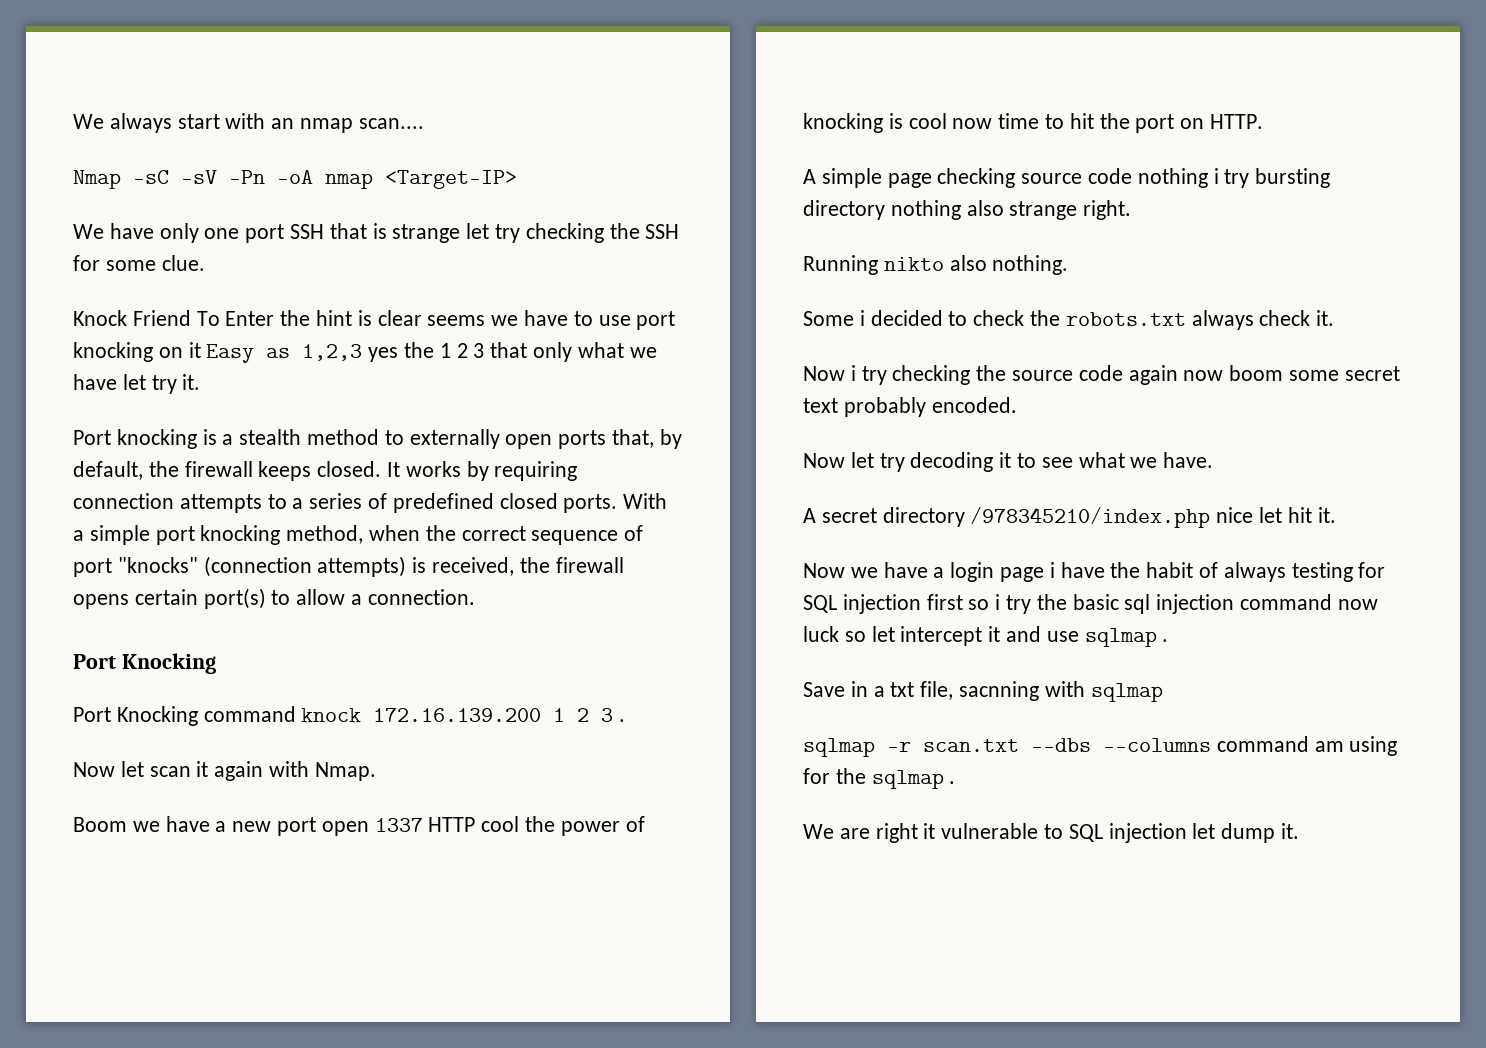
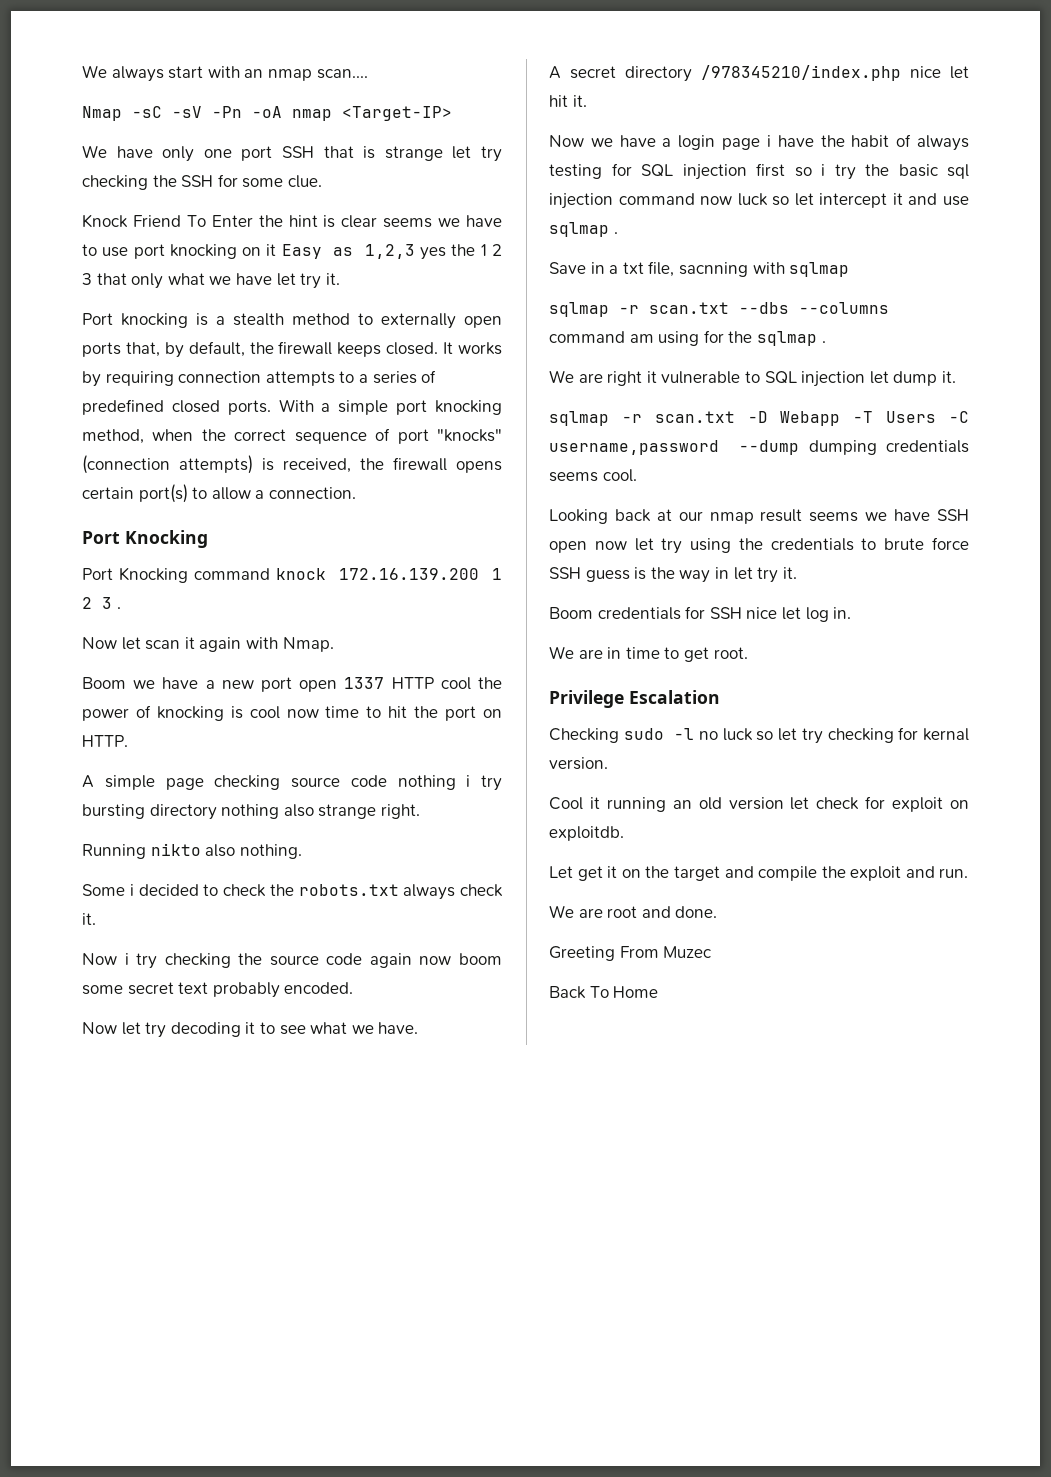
(1300, 831) none -> [549,411,969,426] [549,440,969,455] [549,469,637,482] [549,509,969,524] [549,537,969,554] [549,567,797,583] [549,606,852,622] [549,646,748,662] [549,690,720,708] [549,727,969,744] [549,757,608,770] [549,796,969,812] [549,826,624,841] [549,866,969,881] [549,905,718,918] [549,946,712,961] [549,986,659,999] // sqlmap -r scan.txt -D Webapp -T Users -C username,password --dump dumping credentials seems cool. // Looking back at our nmap result seems we have SSH open now let try using the credentials to brute force SSH guess is the way in let try it. // Boom credentials for SSH nice let log in. // We are in time to get root. // Privilege Escalation // Checking sudo -l no luck so let try checking for kernal version. // Cool it running an old version let check for exploit on exploitdb. // Let get it on the target and compile the exploit and run. // We are root and done. // Greeting From Muzec // Back To Home

